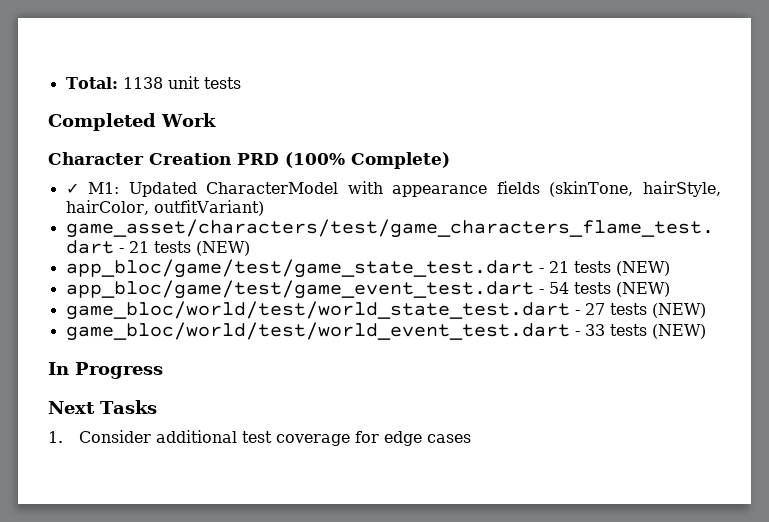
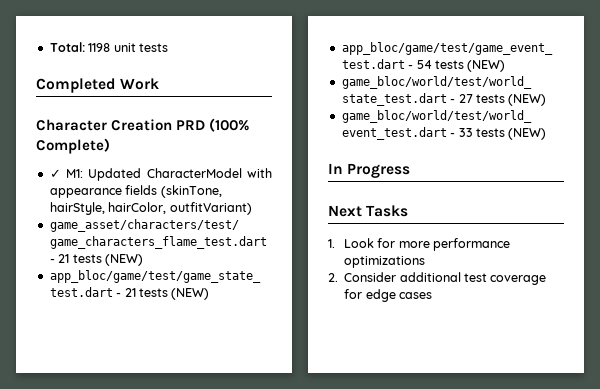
[122,77,163,89] 1138 -> [88,43,111,52] 1198
(63, 437) none -> [343,238,510,251] [343,256,425,268] [328,273,338,282] Look for more performance optimizations // 2.

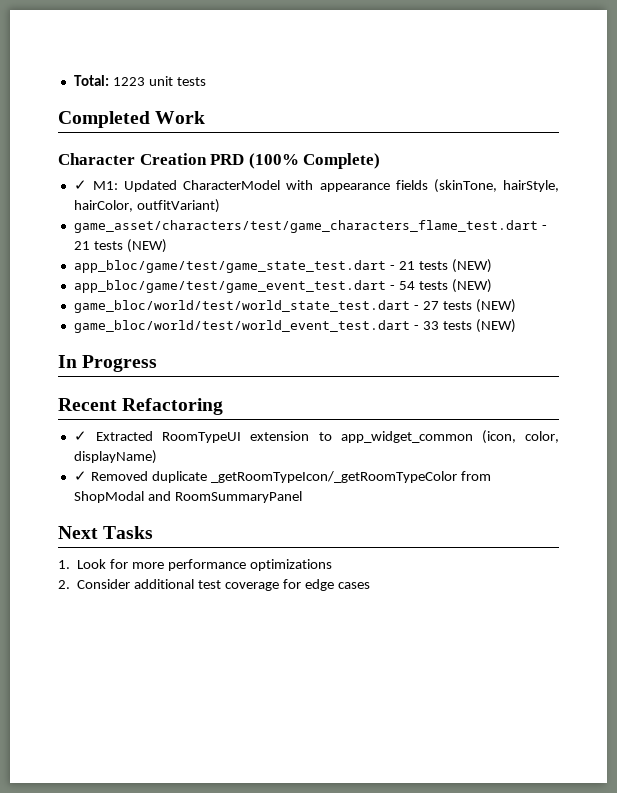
[88,43,111,52] 1198 -> [112,77,145,86] 1223
(411, 170) none -> [58,398,224,415] [73,430,559,444] [73,450,157,464] [73,471,491,483] [73,491,302,503] // Recent Refactoring // ✓ Extracted RoomTypeUI extension to app_widget_common (icon, color, displayName) // ✓ Removed duplicate _getRoomTypeIcon/_getRoomTypeColor from ShopModal and RoomSummaryPanel

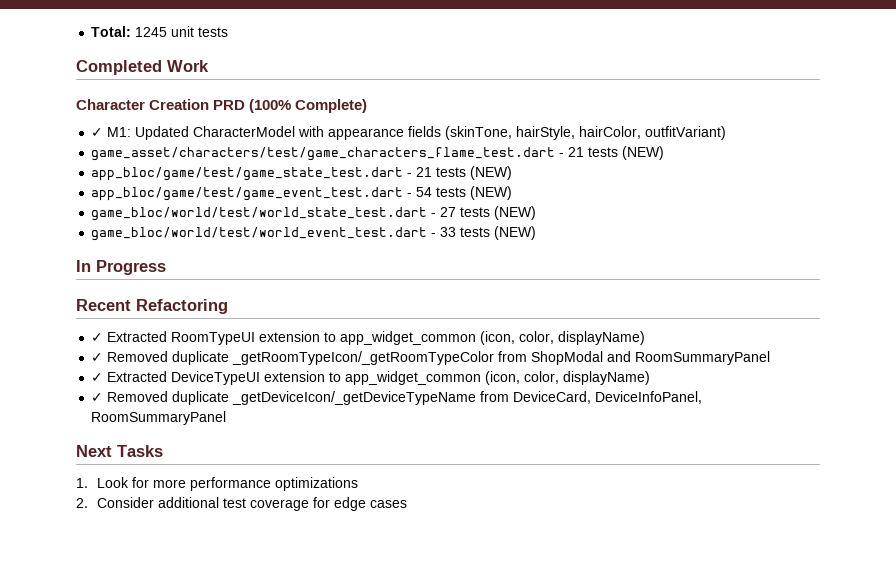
[112,77,145,86] 1223 -> [135,27,168,37] 1245
(302, 497) none -> [91,371,651,385] [91,391,703,405] [91,411,227,425] // ✓ Extracted DeviceTypeUI extension to app_widget_common (icon, color, displayName) // ✓ Removed duplicate _getDeviceIcon/_getDeviceTypeName from DeviceCard, DeviceInfoPanel, RoomSummaryPanel

